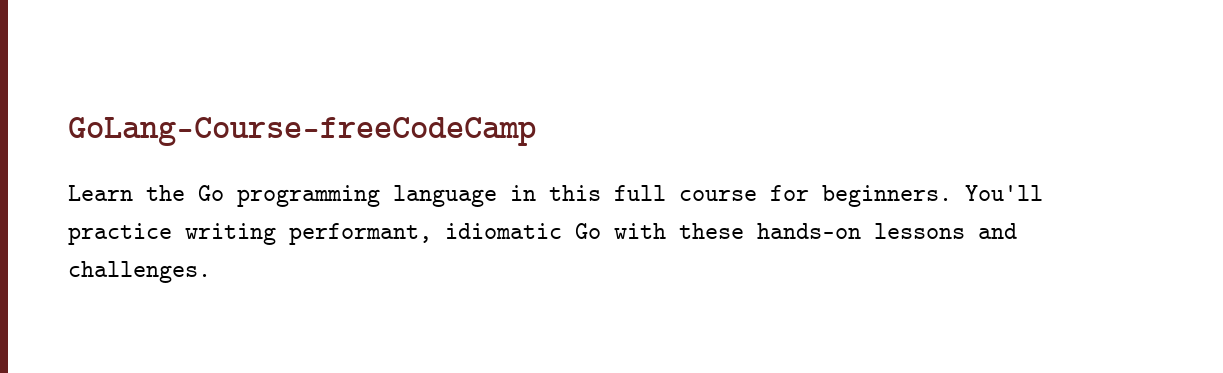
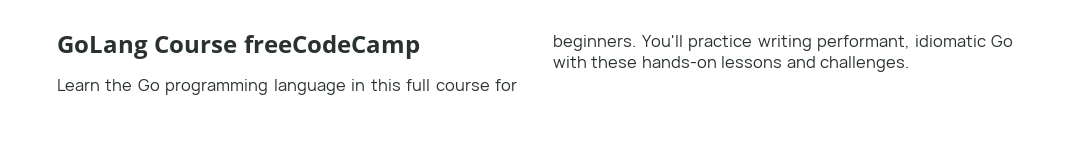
[68,117,536,146] GoLang-Course-freeCodeCamp -> [57,35,420,59] GoLang Course freeCodeCamp

